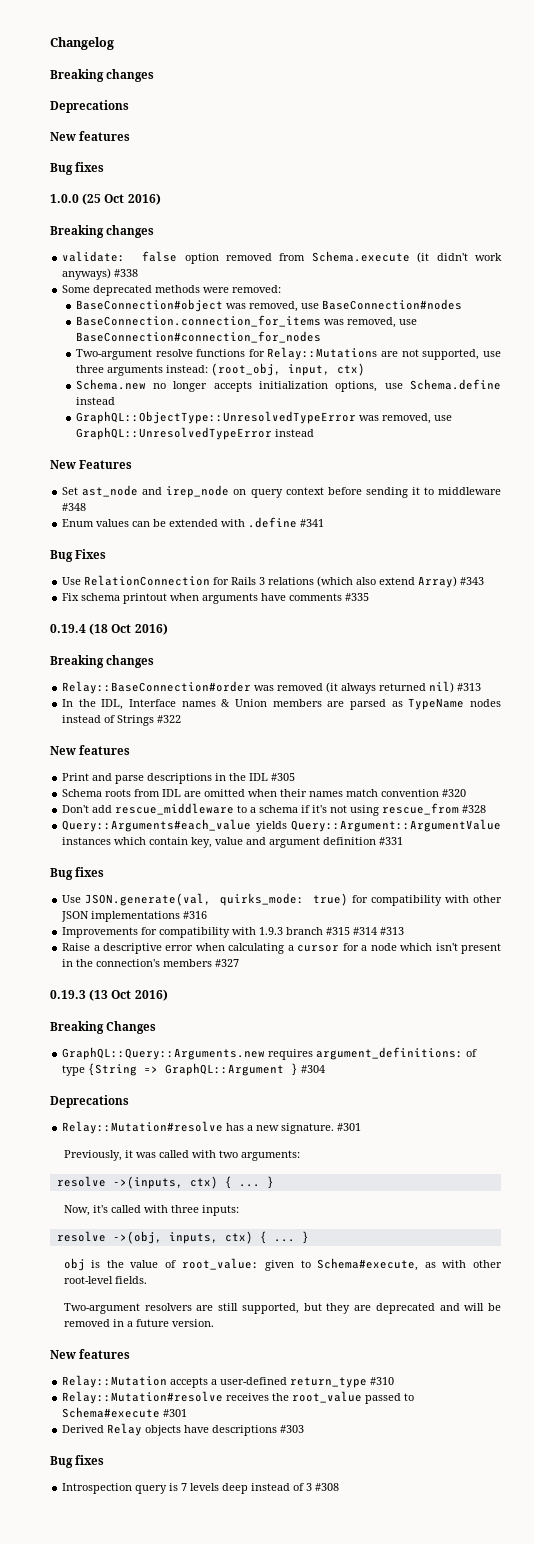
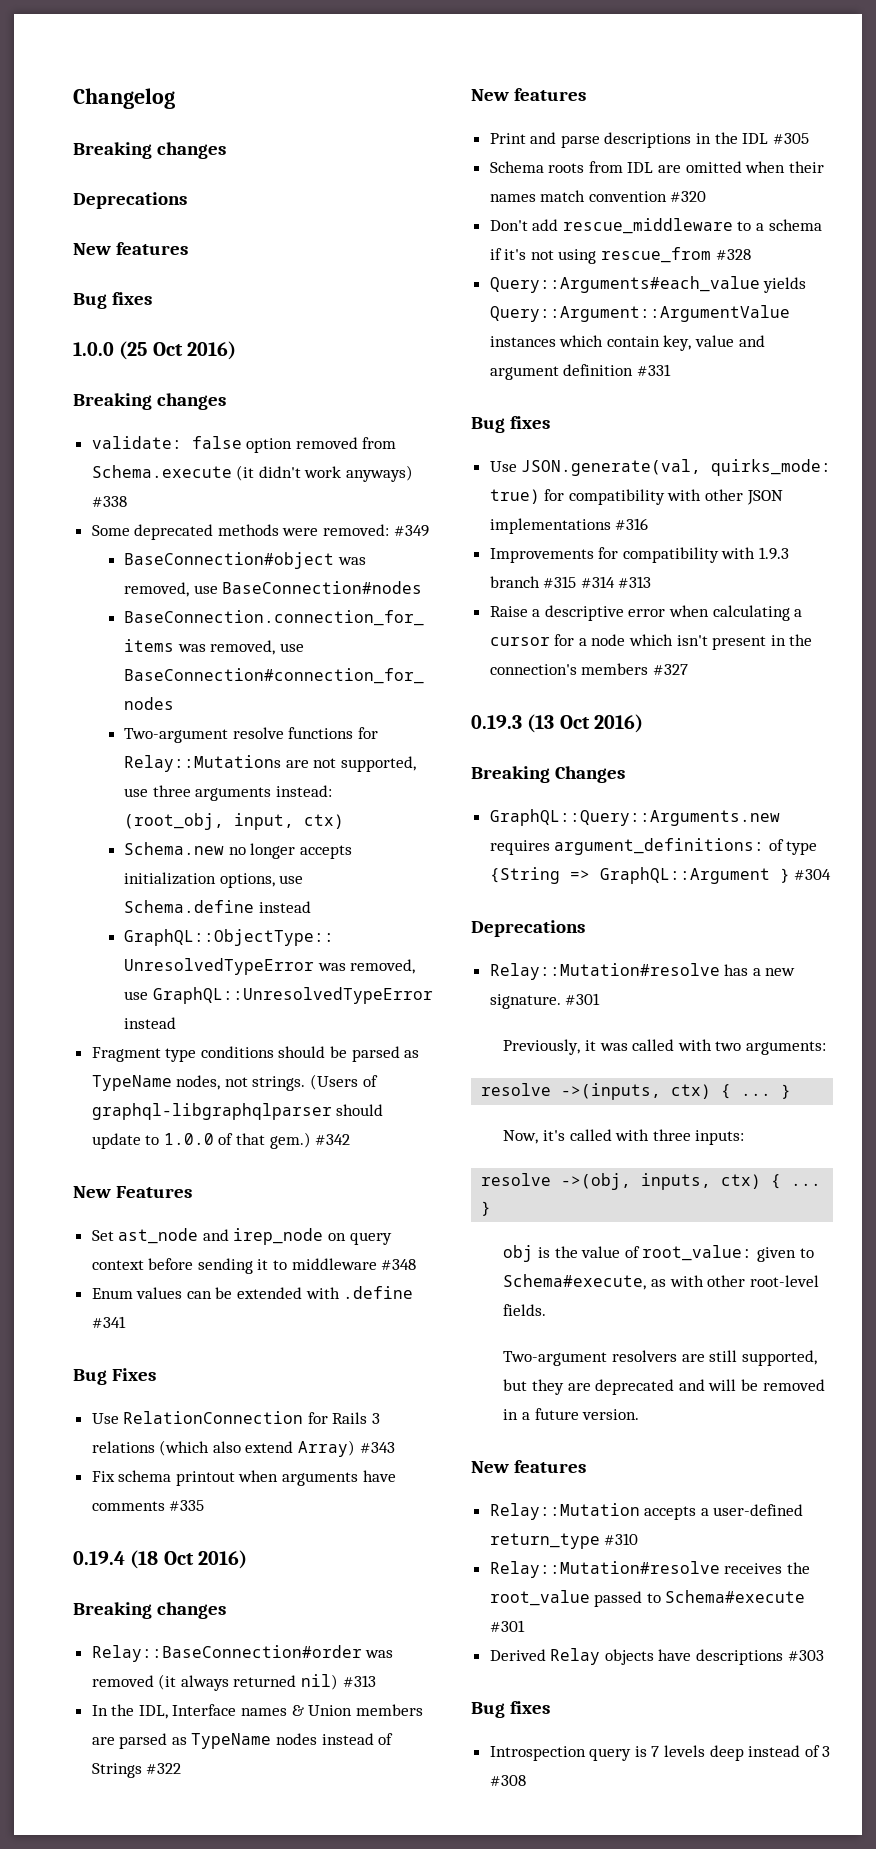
(282, 289) none -> [393,525,429,537] #349
(314, 433) none -> [91,1046,420,1062] [91,1074,378,1091] [91,1103,384,1120] [91,1132,351,1149] // Fragment type conditions should be parsed as TypeName nodes, not strings. (Users of graphql-libgraphqlparser should update to 1.0.0 of that gem.) #342

